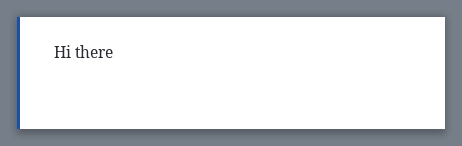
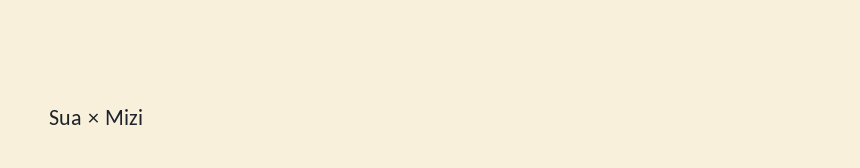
[54,45,114,58] Hi there -> [49,109,143,125] Sua × Mizi

